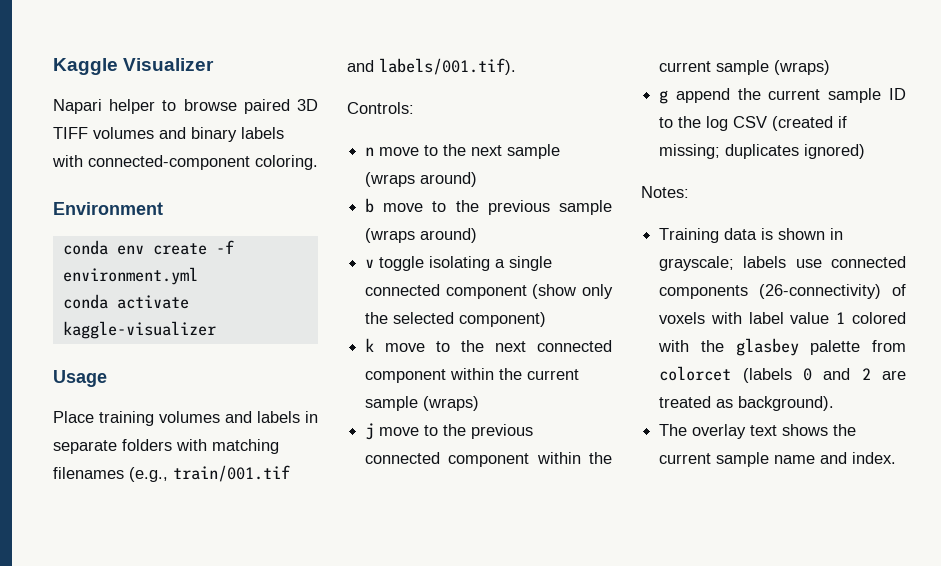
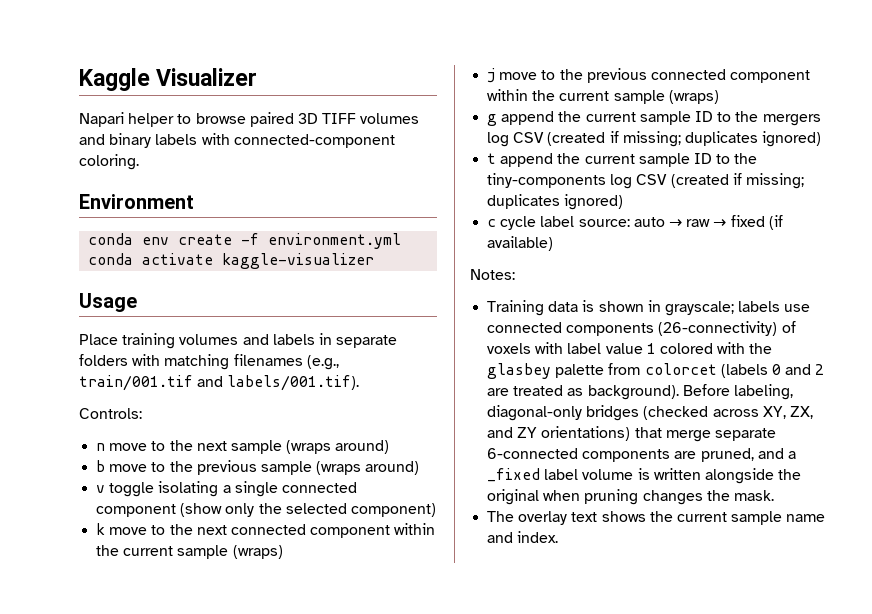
[706,116,848,131] [659,144,866,159] log CSV (created if missing; duplicates ignored) -> [762,114,821,126] [487,131,822,147] [487,153,758,167] [487,173,804,189] [487,194,624,210] [487,215,783,230] [487,236,554,251] mergers log CSV (created if missing; duplicates ignored) // t append the current sample ID to the tiny-components log CSV (created if missing; duplicates ignored) // c cycle label source: auto → raw → fixed (if available)
(835, 403) none -> [682,384,793,400] [487,405,813,421] [487,426,776,442] [487,448,796,462] [487,468,802,484] [487,489,774,505] Before labeling, diagonal-only bridges (checked across XY, ZX, and ZY orientations) that merge separate 6-connected components are pruned, and a _fixed label volume is written alongside the original when pruning changes the mask.

